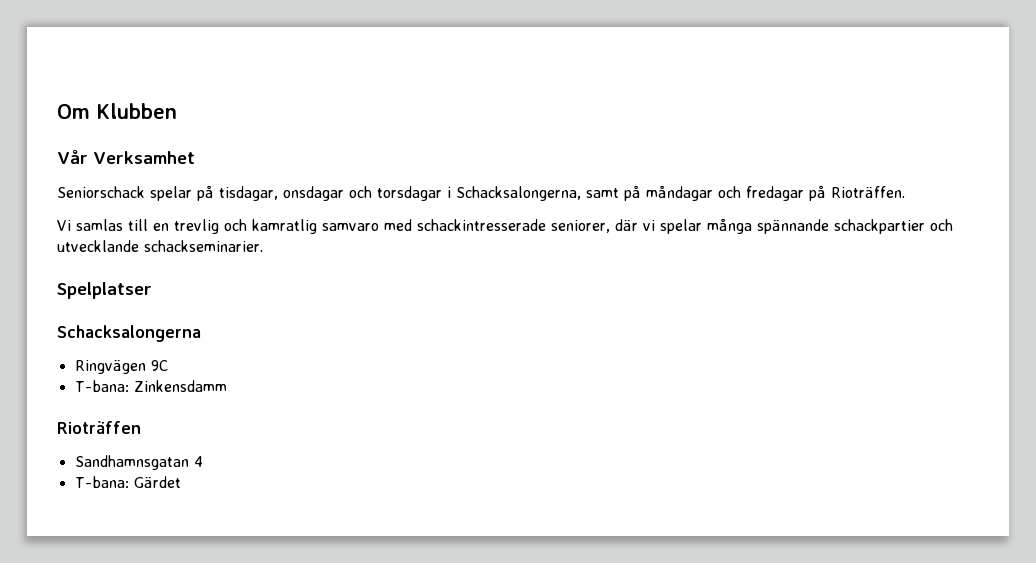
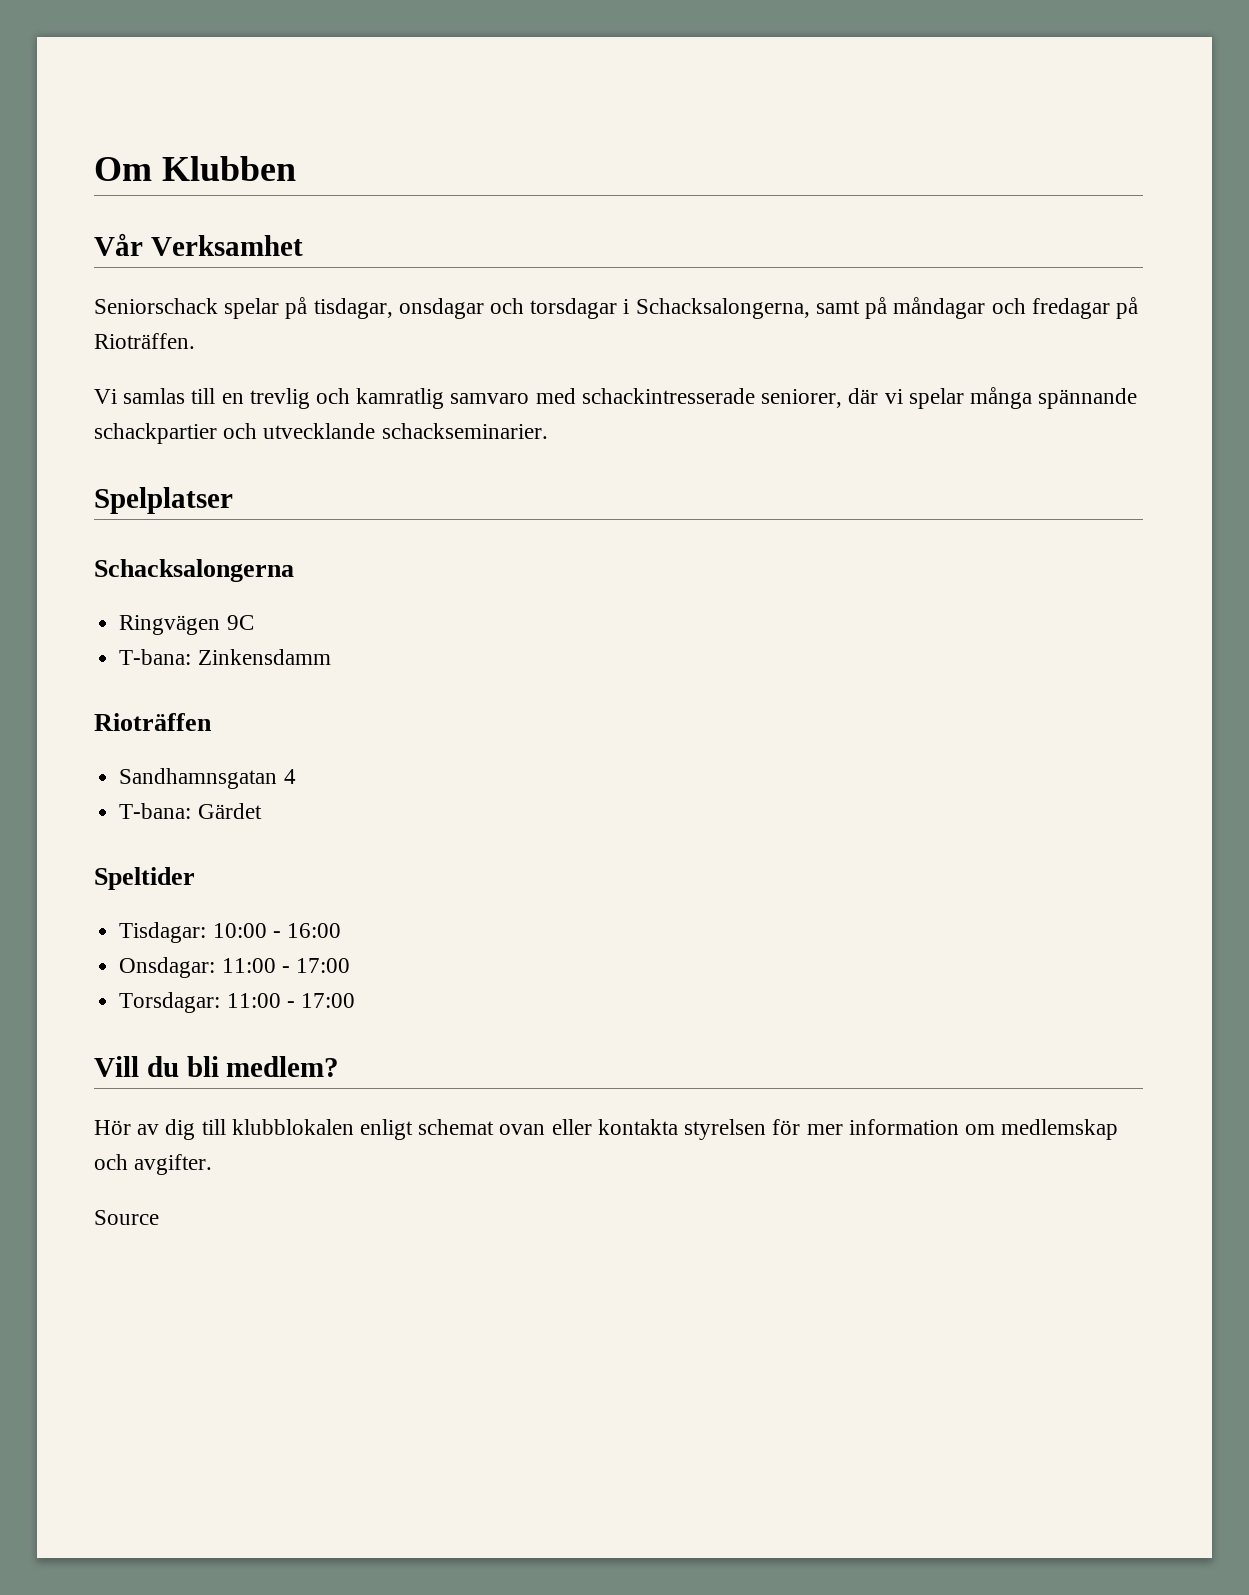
(181, 482) none -> [94,867,195,890] [119,922,341,943] [119,957,350,978] [119,992,355,1013] [94,1056,340,1077] [94,1119,1119,1140] [94,1154,213,1175] [94,1210,159,1225] // Speltider // Tisdagar: 10:00 - 16:00 // Onsdagar: 11:00 - 17:00 // Torsdagar: 11:00 - 17:00 // Vill du bli medlem? // Hör av dig till klubblokalen enligt schemat ovan eller kontakta styrelsen för mer information om medlemskap och avgifter. // Source

